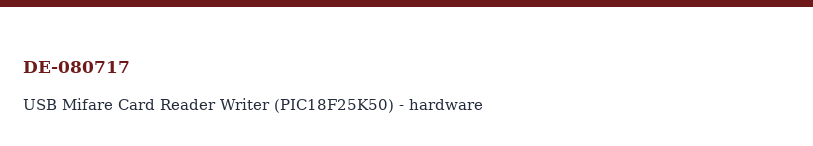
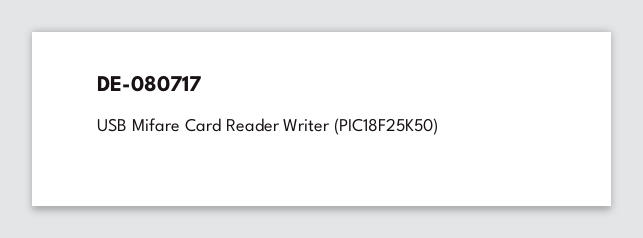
[399,99,483,110] - hardware -> (439, 126) none

